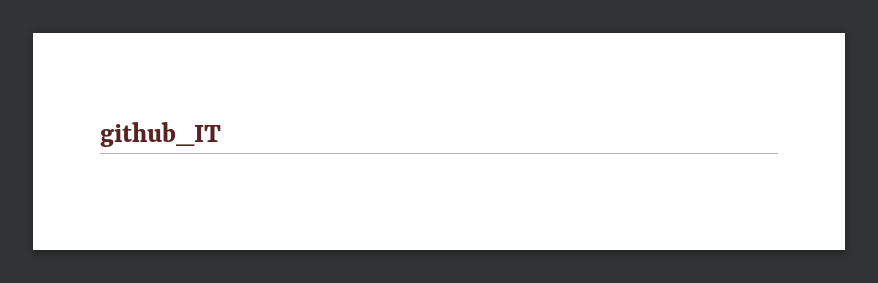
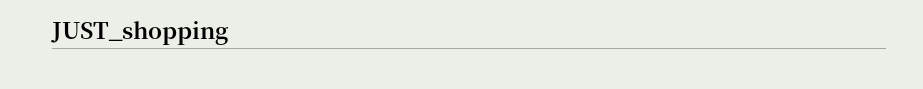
[100,122,221,147] github_IT -> [51,21,228,45] JUST_shopping

